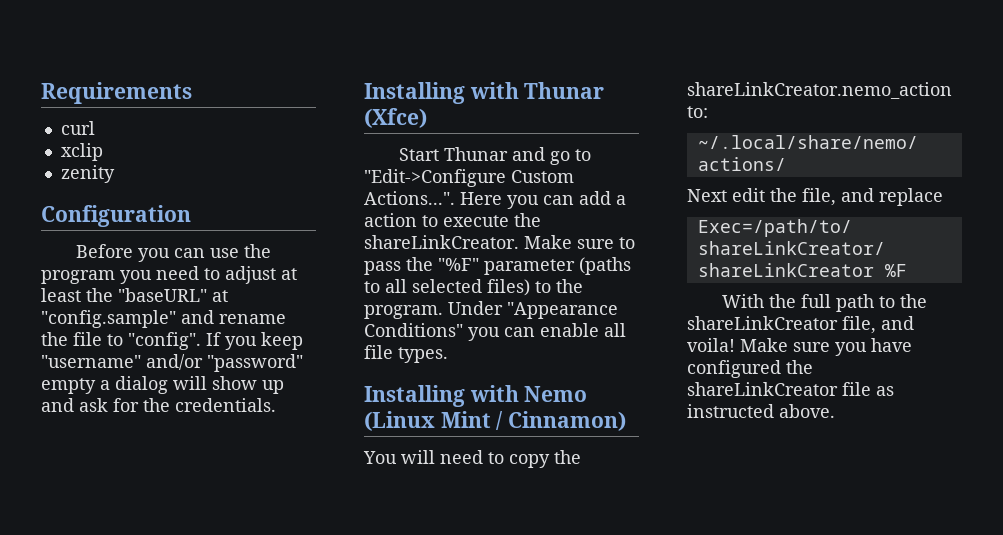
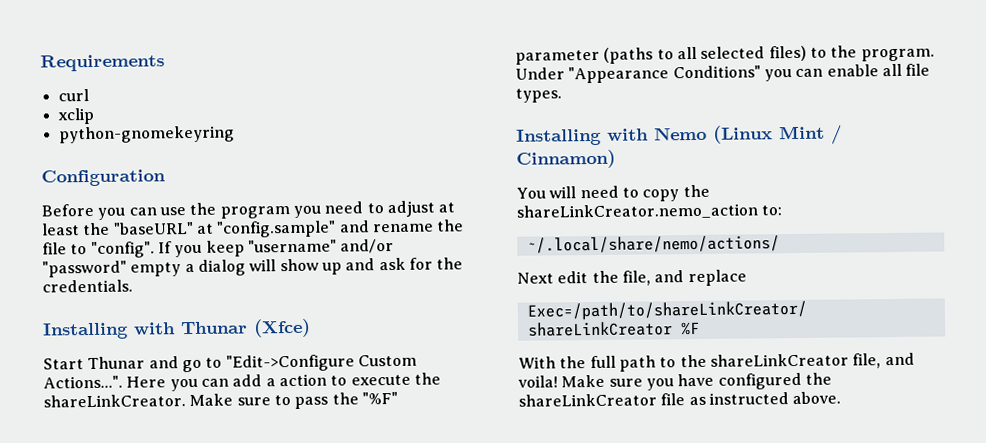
[60,165,115,183] zenity -> [58,125,235,144] python-gnomekeyring

